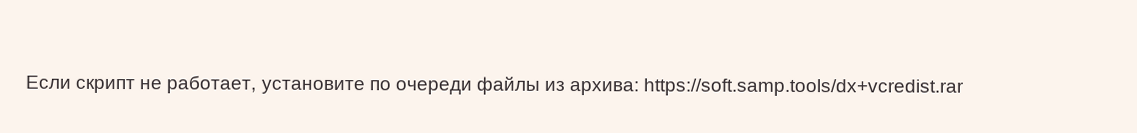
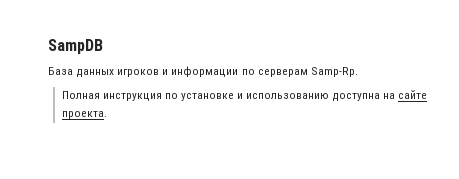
[25,75,965,97] Если скрипт не работает, установите по очереди файлы из архива: https://soft.samp.tools/dx+vcredist.rar -> [48,39,103,54] [48,66,358,78] [61,90,428,102] [61,111,107,119] SampDB // База данных игроков и информации по серверам Samp-Rp. // Полная инструкция по установке и использованию доступна на сайте проекта.

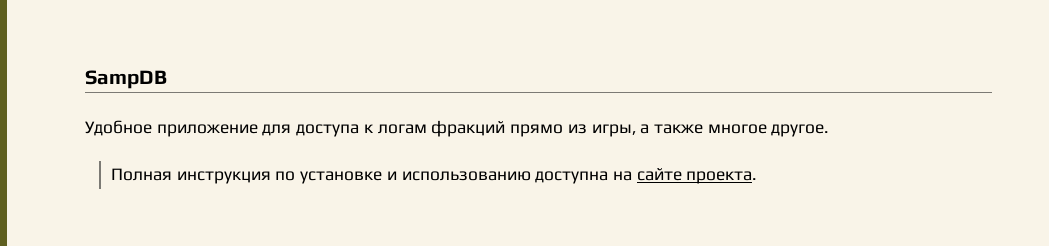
[48,66,358,78] База данных игроков и информации по серверам Samp-Rp. -> [85,120,829,137] Удобное приложение для доступа к логам фракций прямо из игры, а также многое другое.

